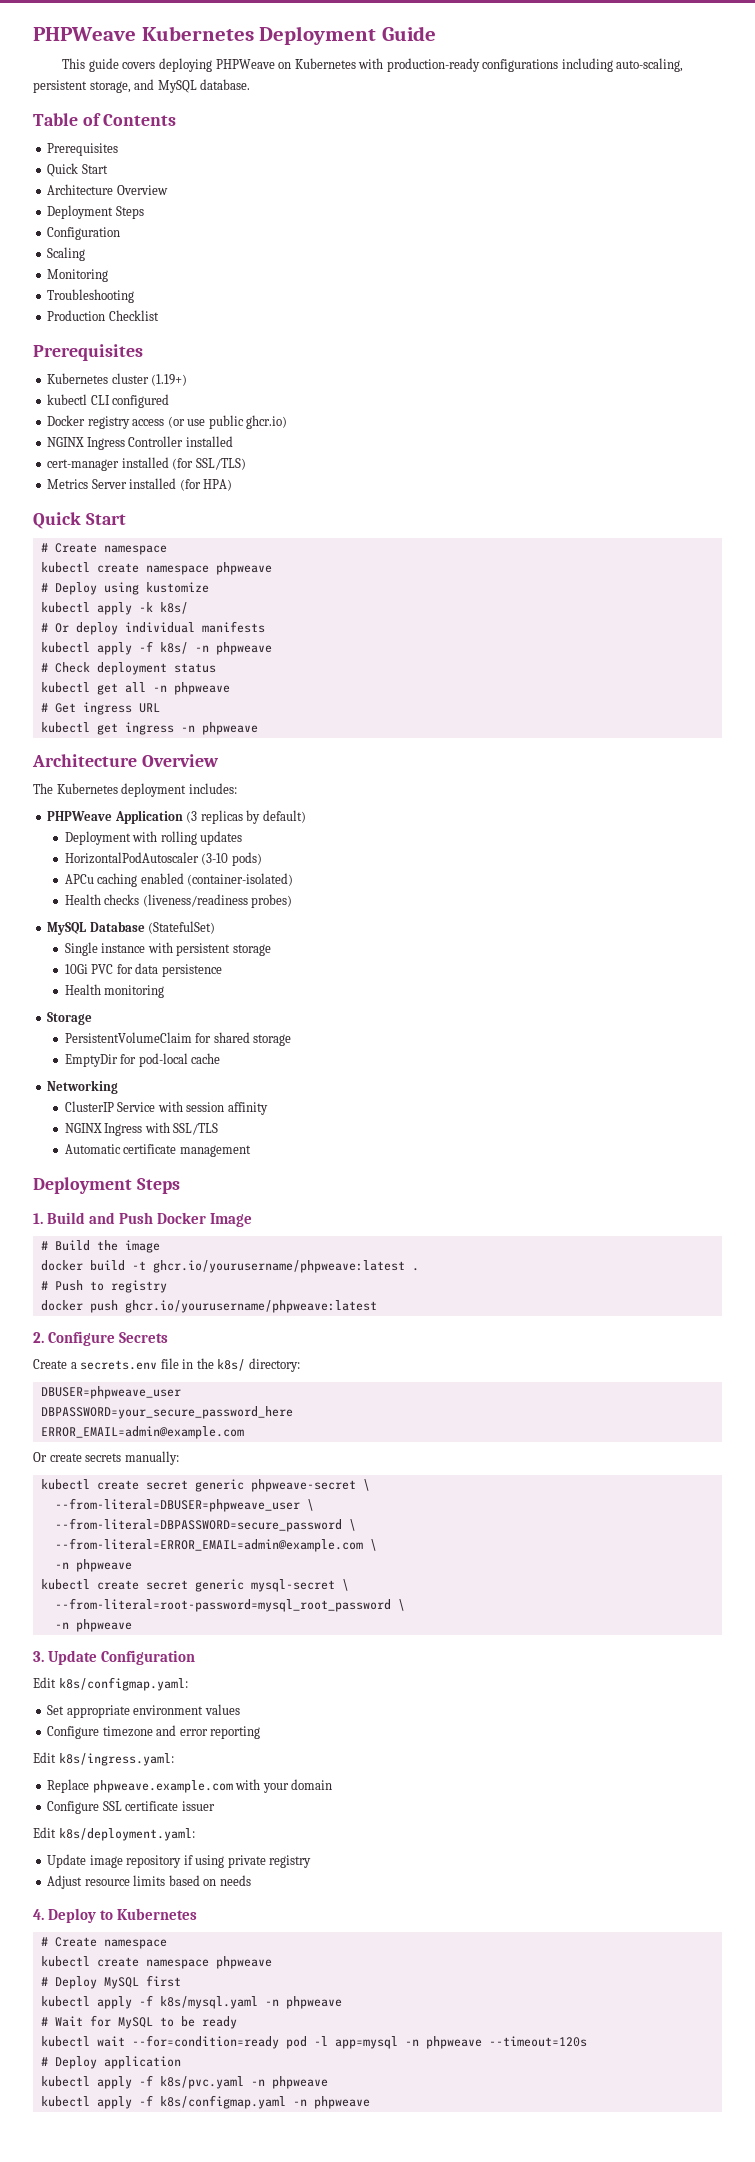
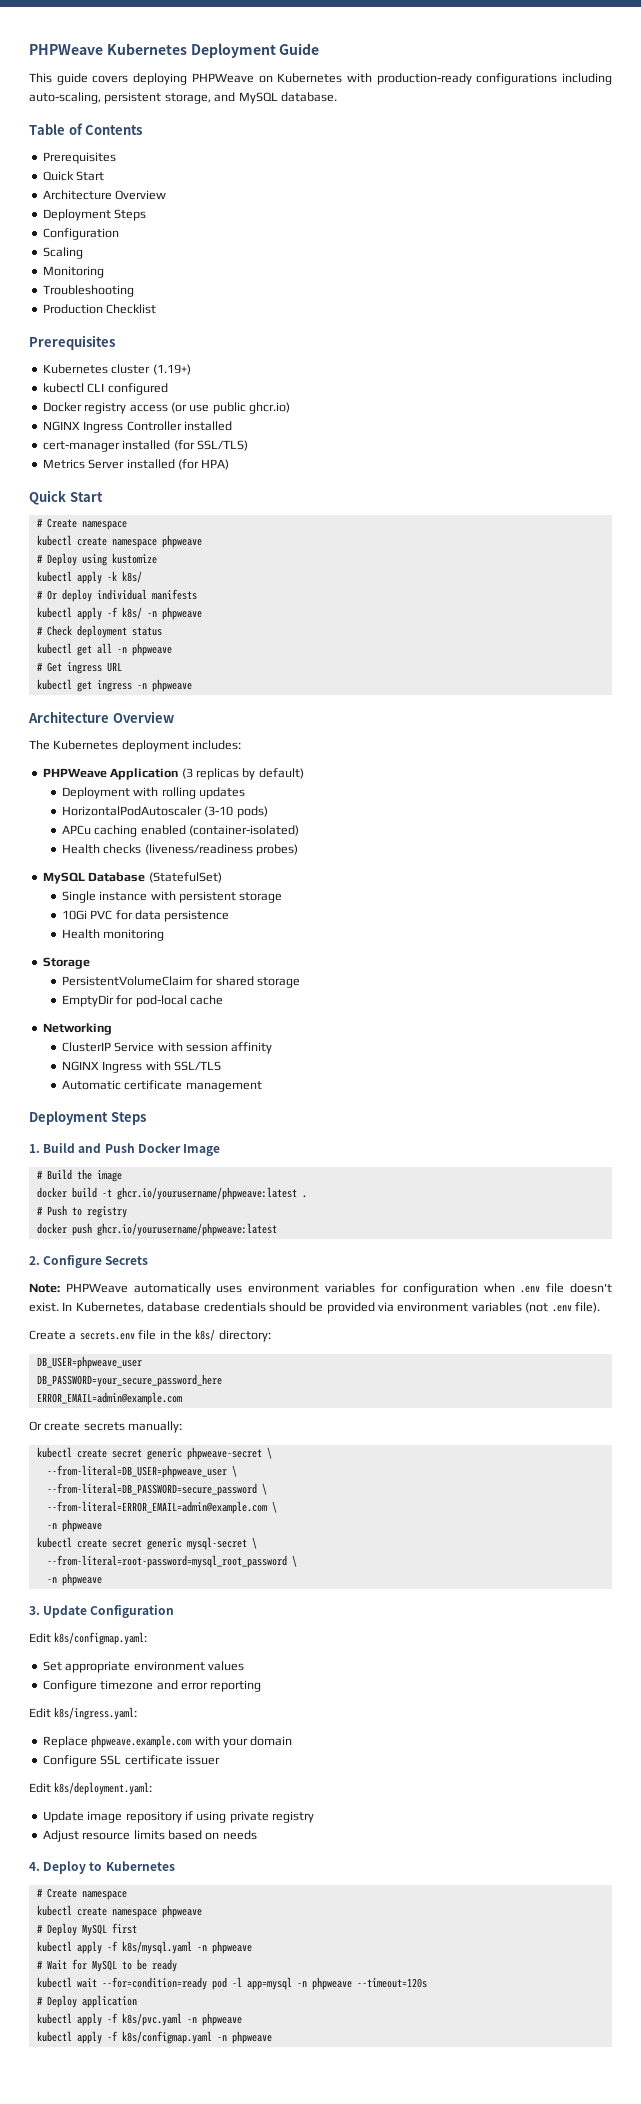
(169, 1337) none -> [29,1283,612,1295] [29,1302,600,1314] // Note: PHPWeave automatically uses environment variables for configuration when .env file doesn't exist. In Kubernetes, database credentials should be provided via environment variables (not .env file).
[40,1386,181,1399] [40,1406,293,1419] DBUSER=phpweave_user // DBPASSWORD=your_secure_password_here -> [36,1356,142,1369] [36,1374,222,1387] DB_USER=phpweave_user // DB_PASSWORD=your_secure_password_here
[54,1498,314,1512] [54,1518,342,1532] --from-literal=DBUSER=phpweave_user \ // --from-literal=DBPASSWORD=secure_password -> [46,1465,237,1478] [46,1483,257,1496] --from-literal=DB_USER=phpweave_user \ // --from-literal=DB_PASSWORD=secure_password

